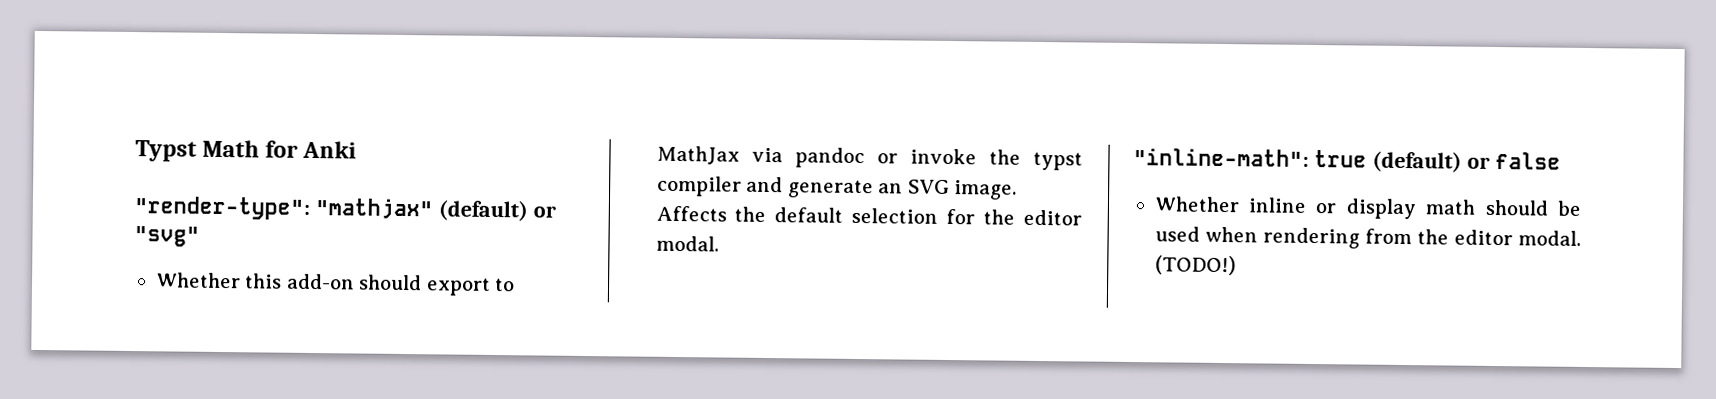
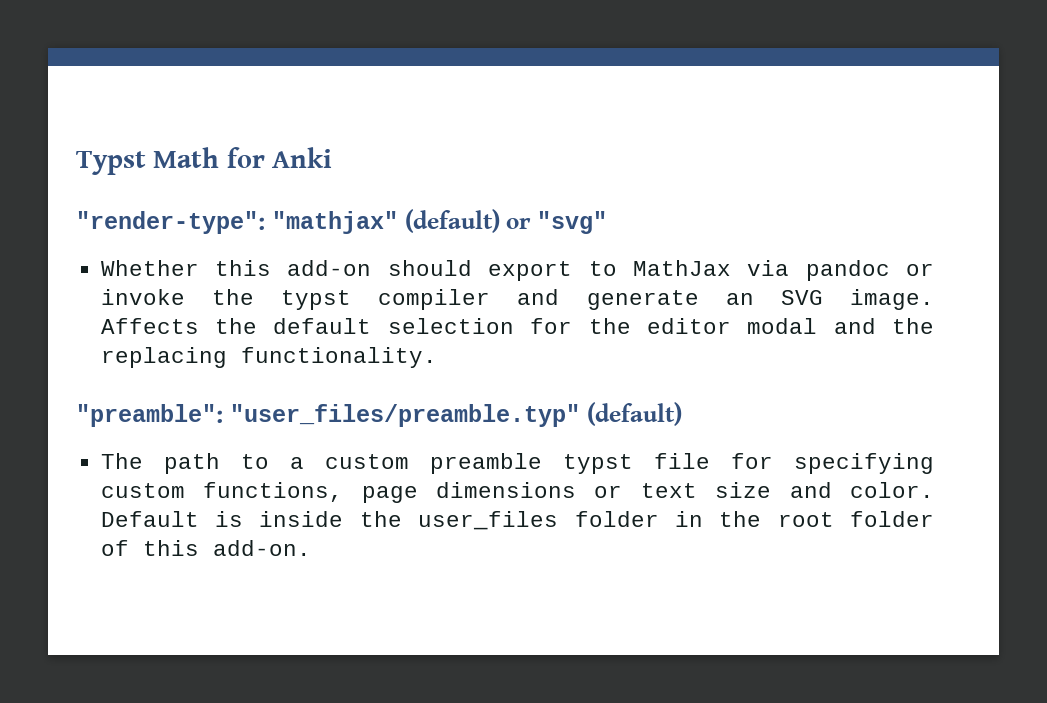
[655,235,719,252] [1133,148,1561,173] [1154,196,1582,220] [1154,226,1581,249] [1154,255,1236,276] modal. // "inline-math": true (default) or false // Whether inline or display math should be used when rendering from the editor modal. (TODO!) -> [747,318,934,334] [100,347,437,368] [76,402,682,427] [100,453,935,474] [100,482,934,503] [100,511,934,530] [100,540,311,556] modal and the replacing functionality. // "preamble": "user_files/preamble.typ" (default) // The path to a custom preamble typst file for specifying custom functions, page dimensions or text size and color. Default is inside the user_files folder in the root folder of this add-on.

